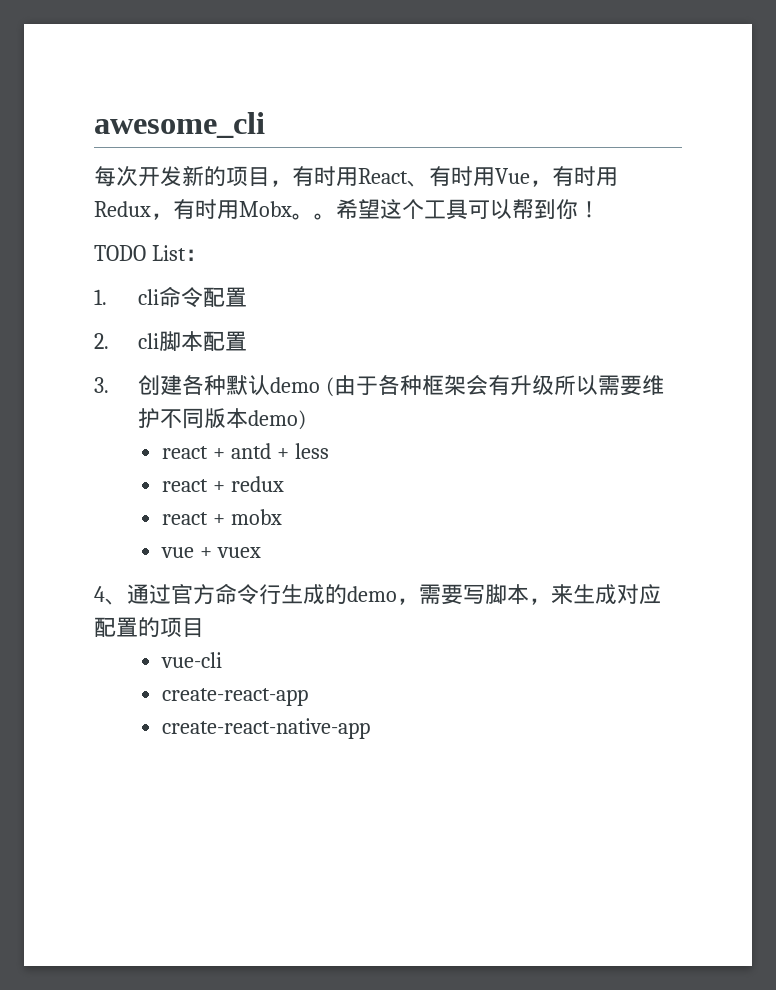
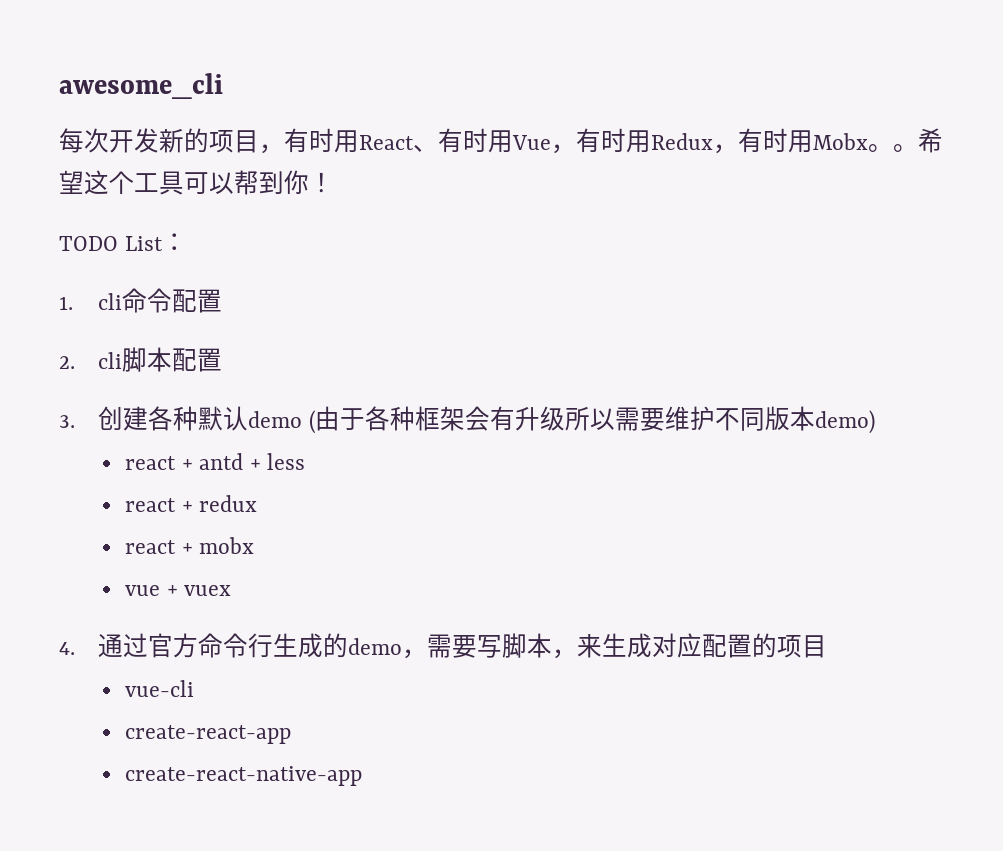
[94,586,127,605] 4、 -> [59,642,75,655] 4.

